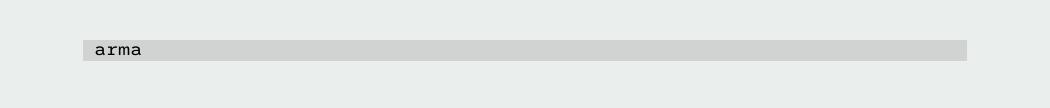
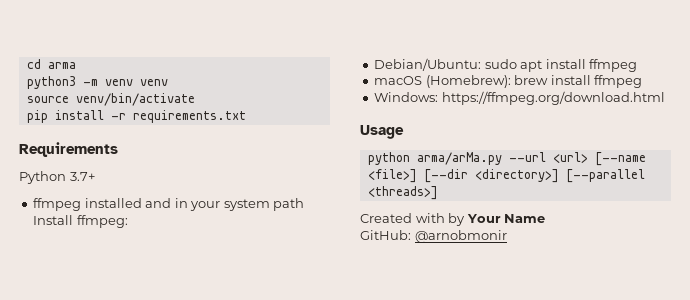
(94, 51) none -> [26,59,41,69] cd
(143, 51) none -> [26,76,168,89] [26,93,195,106] [26,110,246,123] [19,142,118,157] [19,171,95,184] [33,198,305,211] [33,215,128,228] [374,58,638,72] [374,75,643,88] [374,91,665,105] [360,125,404,139] [367,152,646,166] [367,169,645,183] [367,186,438,200] [360,213,546,226] [360,230,507,243] // python3 -m venv venv // source venv/bin/activate // pip install -r requirements.txt // Requirements // Python 3.7+ // ffmpeg installed and in your system path Install ffmpeg: // Debian/Ubuntu: sudo apt install ffmpeg // macOS (Homebrew): brew install ffmpeg // Windows: https://ffmpeg.org/download.html // Usage // python arma/arMa.py --url <url> [--name <file>] [--dir <directory>] [--parallel <threads>] // Created with by Your Name // GitHub: @arnobmonir

